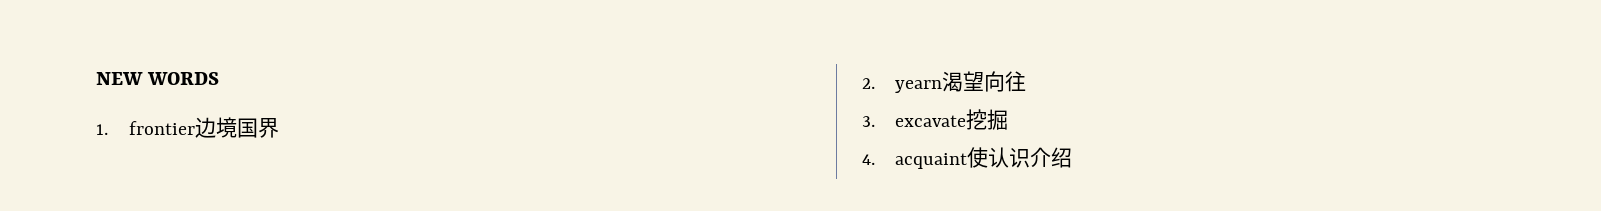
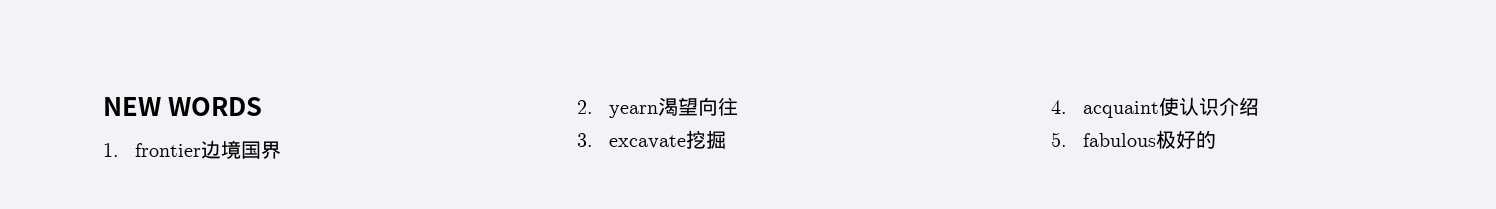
(1073, 157) none -> [1051,130,1217,149] // 5. fabulous极好的

